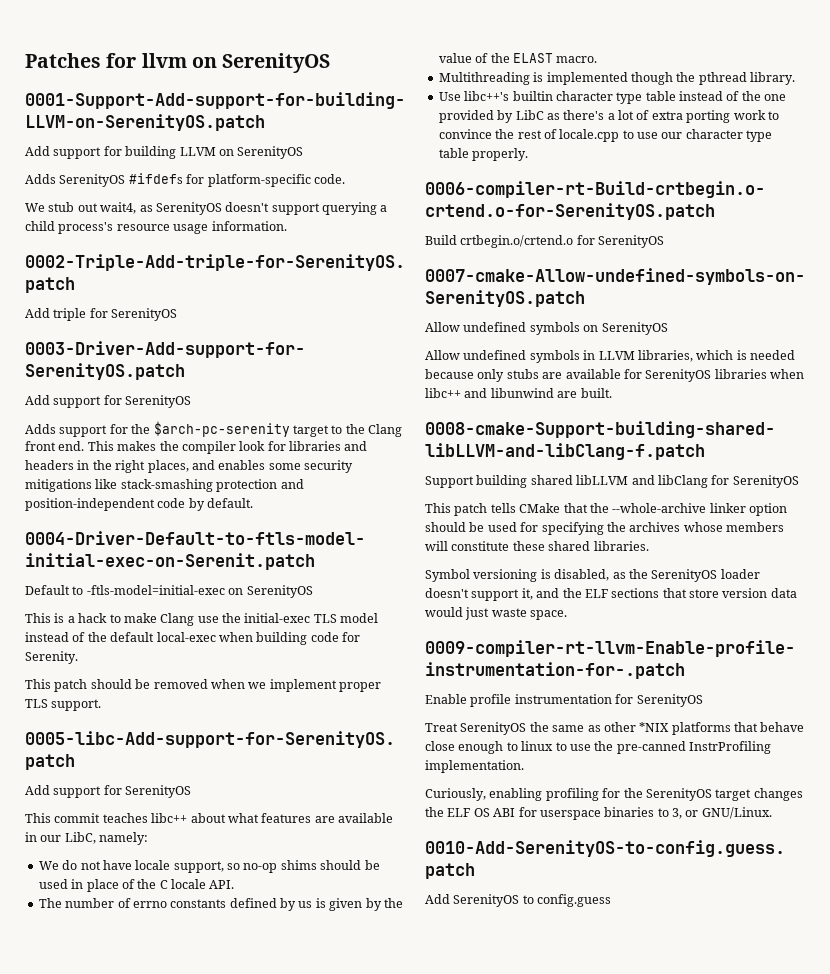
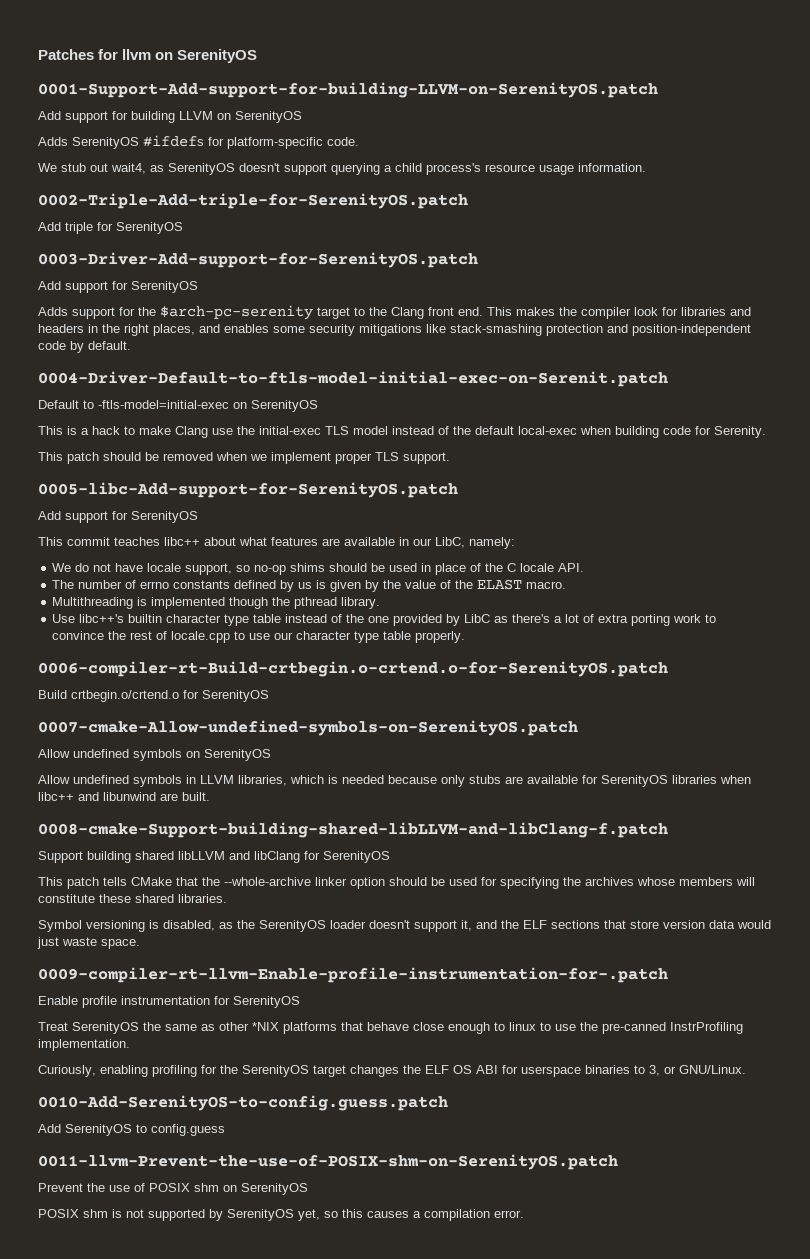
(612, 900) none -> [38,1154,618,1170] [38,1183,308,1195] [38,1209,524,1221] // 0011-llvm-Prevent-the-use-of-POSIX-shm-on-SerenityOS.patch // Prevent the use of POSIX shm on SerenityOS // POSIX shm is not supported by SerenityOS yet, so this causes a compilation error.

